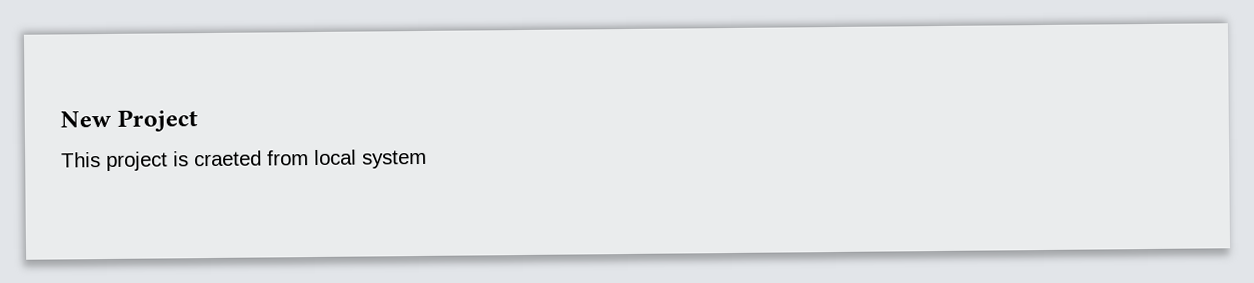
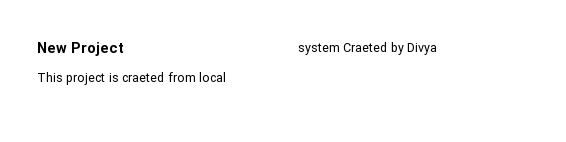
(427, 159) none -> [343,42,438,55] Craeted by Divya

